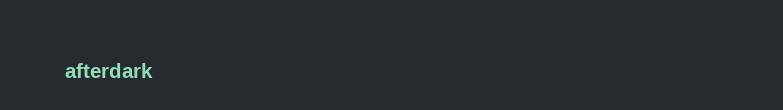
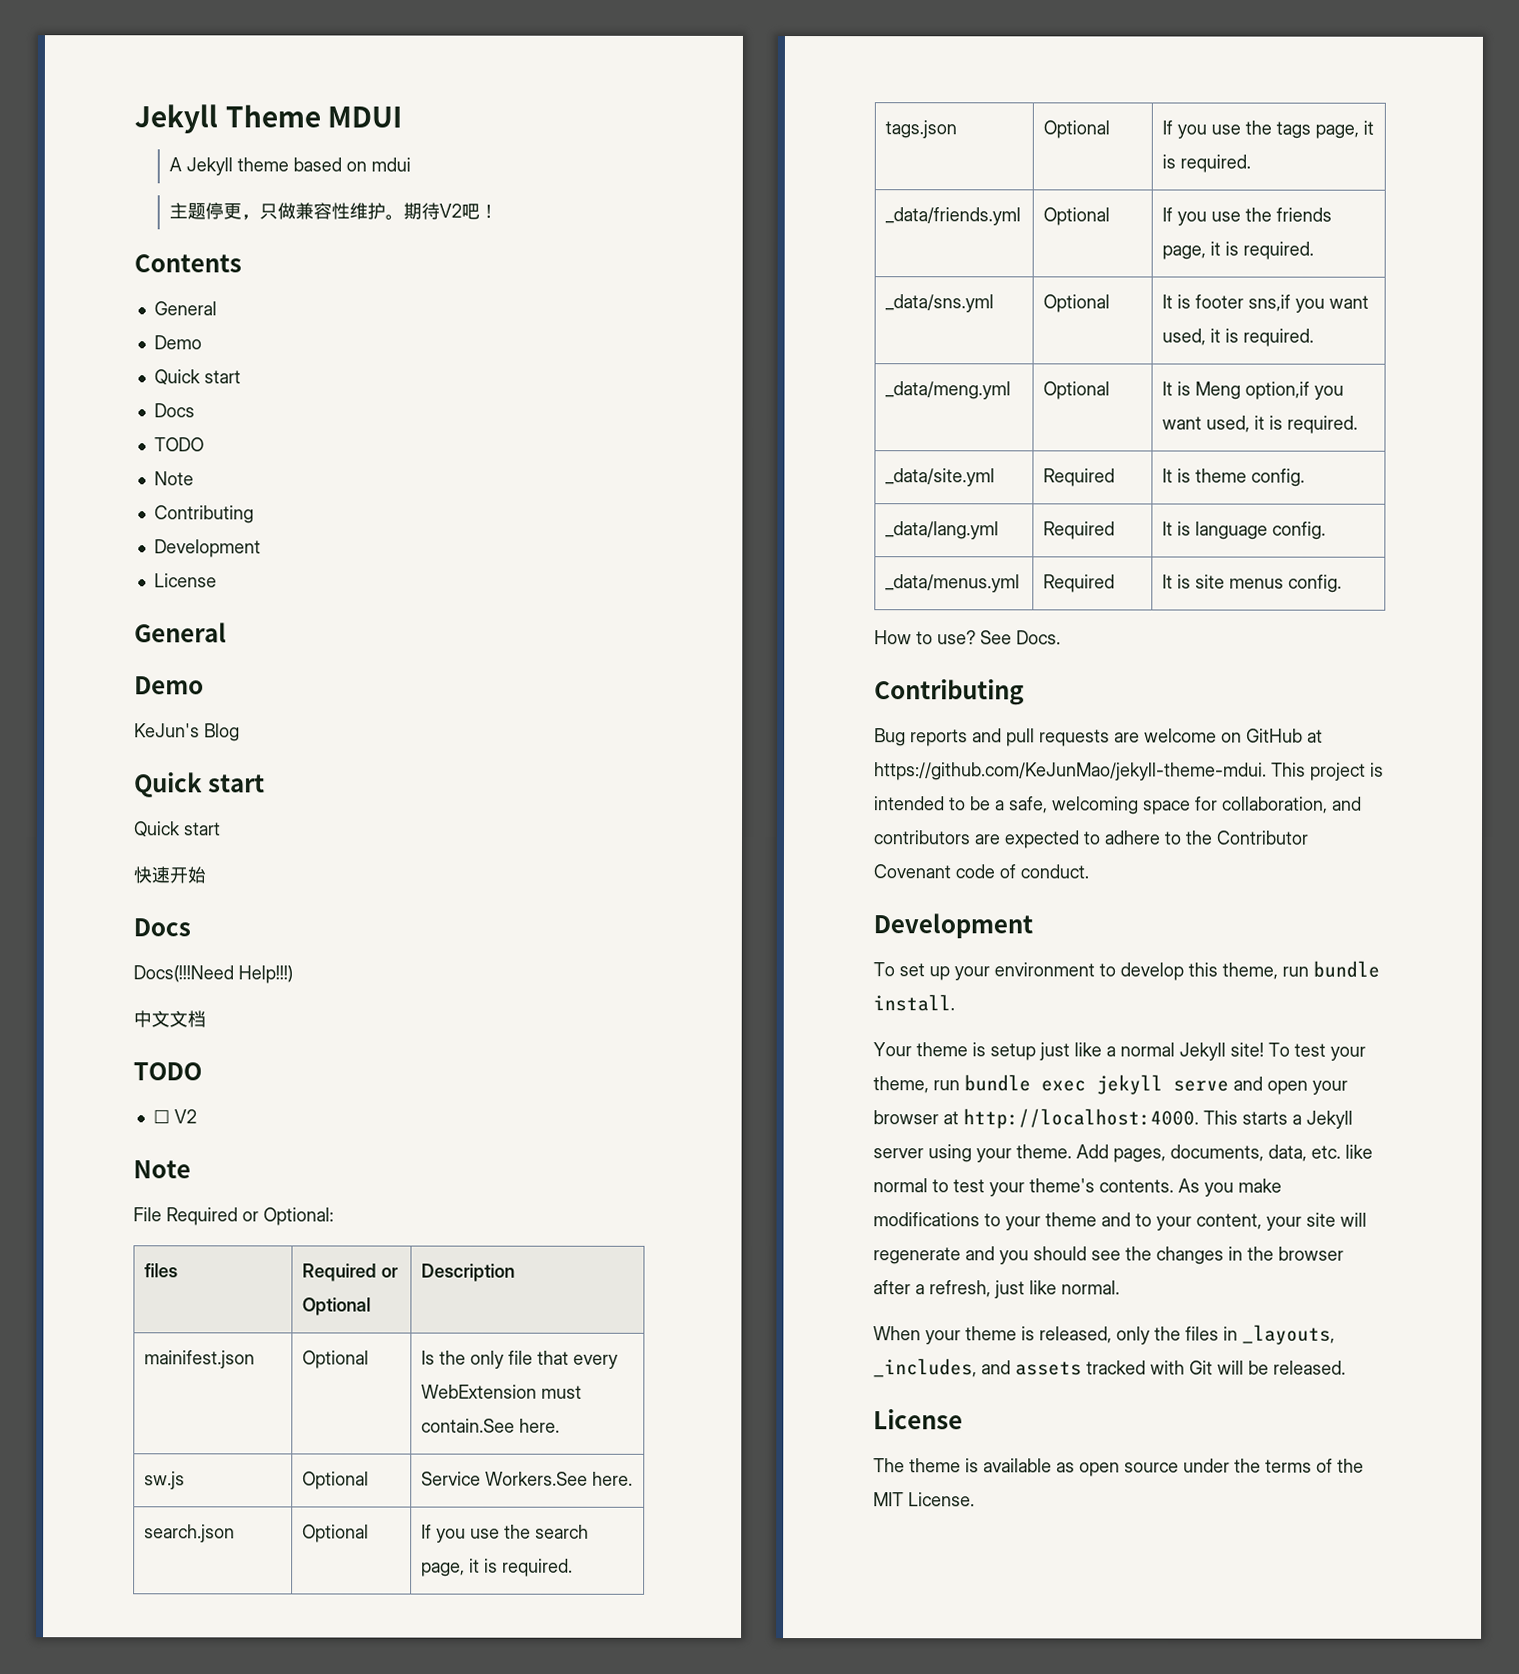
[65,63,153,78] afterdark -> [134,104,403,134] [169,157,412,176] [169,202,499,221] [134,254,242,273] [153,301,217,316] [153,335,202,350] [153,369,241,386] [153,403,195,418] [153,437,204,452] [153,471,194,486] [153,505,254,524] [153,539,261,558] [153,573,217,588] [134,622,227,643] [134,676,204,695] [134,723,240,742] [134,772,266,798] [133,821,221,838] [133,866,206,884] [133,918,191,937] [133,965,293,984] [133,1010,206,1028] [133,1062,202,1081] [152,1109,197,1124] [133,1160,191,1179] [133,1207,334,1226] [144,1263,179,1278] [302,1263,400,1282] [302,1297,372,1316] [421,1263,516,1282] [144,1350,256,1369] [302,1350,370,1369] [421,1350,619,1369] [421,1384,583,1399] [421,1418,561,1433] [144,1471,186,1490] [302,1471,370,1490] [421,1471,634,1486] [144,1524,236,1543] [302,1524,370,1543] [421,1524,590,1543] [421,1558,574,1577] [885,120,958,139] [1043,120,1111,139] [1162,120,1375,139] [1162,154,1252,173] [885,207,1022,226] [1043,207,1111,226] [1162,207,1333,226] [1162,241,1315,260] [885,294,995,313] [1043,294,1111,313] [1162,294,1370,313] [1162,328,1315,347] [885,381,1012,400] [1043,381,1111,400] [1162,381,1345,400] [1162,415,1359,434] [885,468,996,487] [1043,468,1116,487] [1162,468,1306,487] [885,521,1000,540] [1043,521,1116,540] [1162,521,1327,540] [885,574,1021,593] [1043,574,1116,593] [1162,574,1343,593] [874,630,1061,645] [874,679,1024,706] [874,728,1323,747] [874,762,1384,781] [874,796,1362,815] [873,830,1309,849] [873,864,1089,879] [873,913,1033,939] [873,960,1380,981] [873,994,955,1012] [873,1042,1366,1061] [873,1074,1348,1095] [873,1108,1353,1129] [873,1144,1373,1163] [873,1178,1282,1197] [873,1212,1367,1231] [873,1246,1344,1265] [873,1280,1120,1299] [873,1324,1335,1345] [873,1358,1346,1378] [873,1409,963,1430] [873,1458,1364,1477] [873,1492,975,1507] Jekyll Theme MDUI // A Jekyll theme based on mdui // 主题停更，只做兼容性维护。期待V2吧！ // Contents // General // Demo // Quick start // Docs // TODO // Note // Contributing // Development // License // General // Demo // KeJun's Blog // Quick start // Quick start // 快速开始 // Docs // Docs(!!!Need Help!!!) // 中文文档 // TODO // ☐ V2 // Note // File Required or Optional: // files | Required or Optional | Description // mainifest.json | Optional | Is the only file that every WebExtension must contain.See here. // sw.js | Optional | Service Workers.See here. // search.json | Optional | If you use the search page, it is required. // tags.json | Optional | If you use the tags page, it is required. // _data/friends.yml | Optional | If you use the friends page, it is required. // _data/sns.yml | Optional | It is footer sns,if you want used, it is required. // _data/meng.yml | Optional | It is Meng option,if you want used, it is required. // _data/site.yml | Required | It is theme config. // _data/lang.yml | Required | It is language config. // _data/menus.yml | Required | It is site menus config. // How to use? See Docs. // Contributing // Bug reports and pull requests are welcome on GitHub at https://github.com/KeJunMao/jekyll-theme-mdui. This project is intended to be a safe, welcoming space for collaboration, and contributors are expected to adhere to the Contributor Covenant code of conduct. // Development // To set up your environment to develop this theme, run bundle install. // Your theme is setup just like a normal Jekyll site! To test your theme, run bundle exec jekyll serve and open your browser at http://localhost:4000. This starts a Jekyll server using your theme. Add pages, documents, data, etc. like normal to test your theme's contents. As you make modifications to your theme and to your content, your site will regenerate and you should see the changes in the browser after a refresh, just like normal. // When your theme is released, only the files in _layouts, _includes, and assets tracked with Git will be released. // License // The theme is available as open source under the terms of the MIT License.

